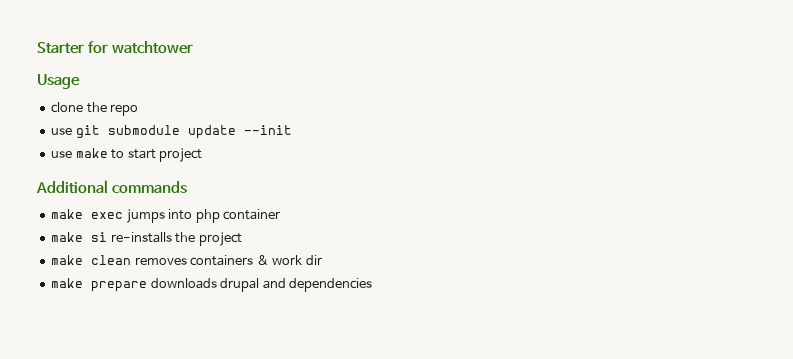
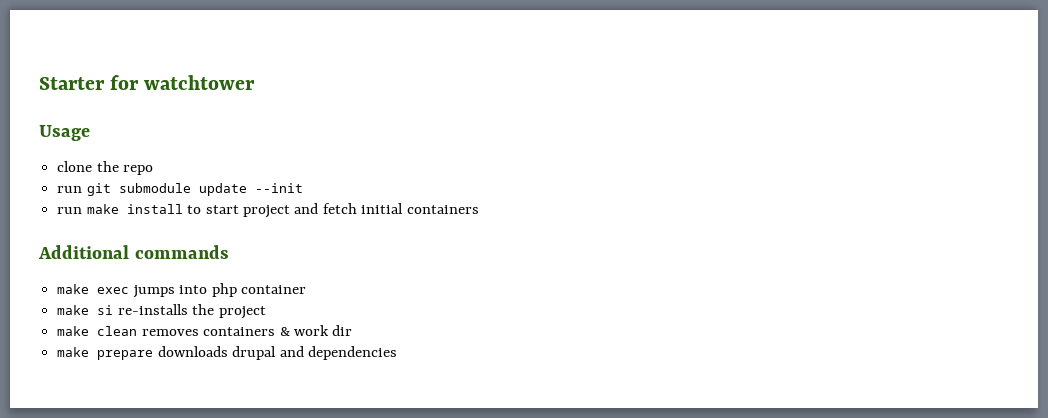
[51,128,73,135] use -> [57,186,83,193] run
[51,148,108,158] use make -> [57,204,183,214] run make install
(203, 155) none -> [294,203,479,214] and fetch initial containers

